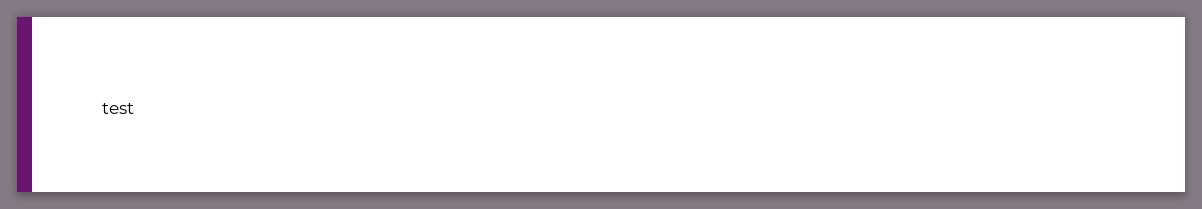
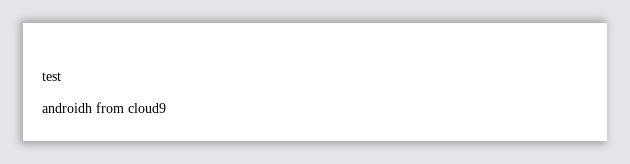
(134, 108) none -> [42,102,166,113] // androidh from cloud9

